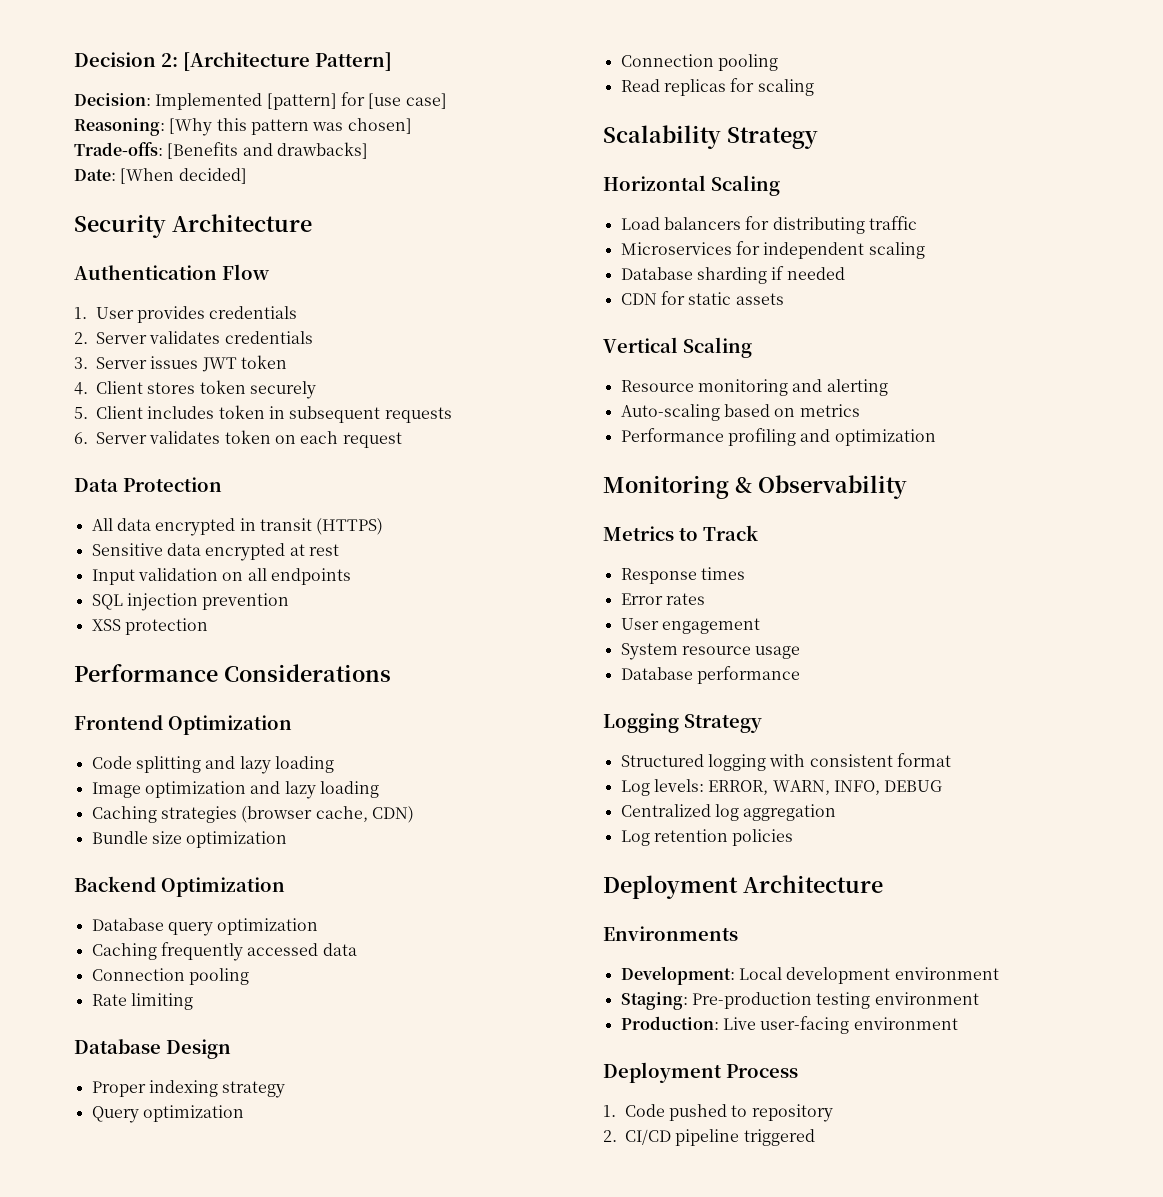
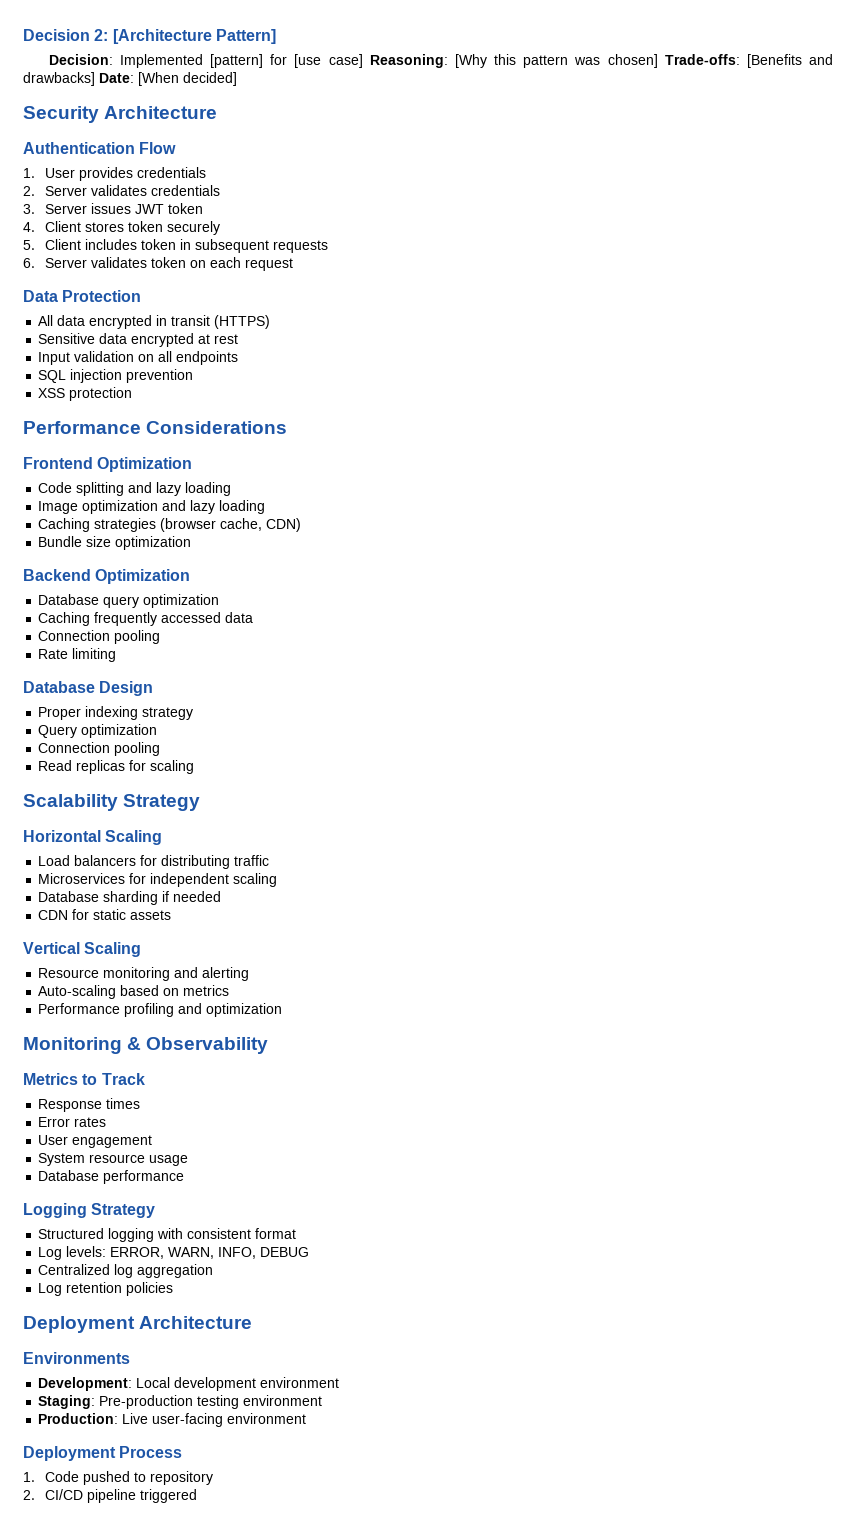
(447, 101) // -> (363, 61) none
(412, 126) // -> (658, 61) none
(368, 150) // -> (95, 79) none

